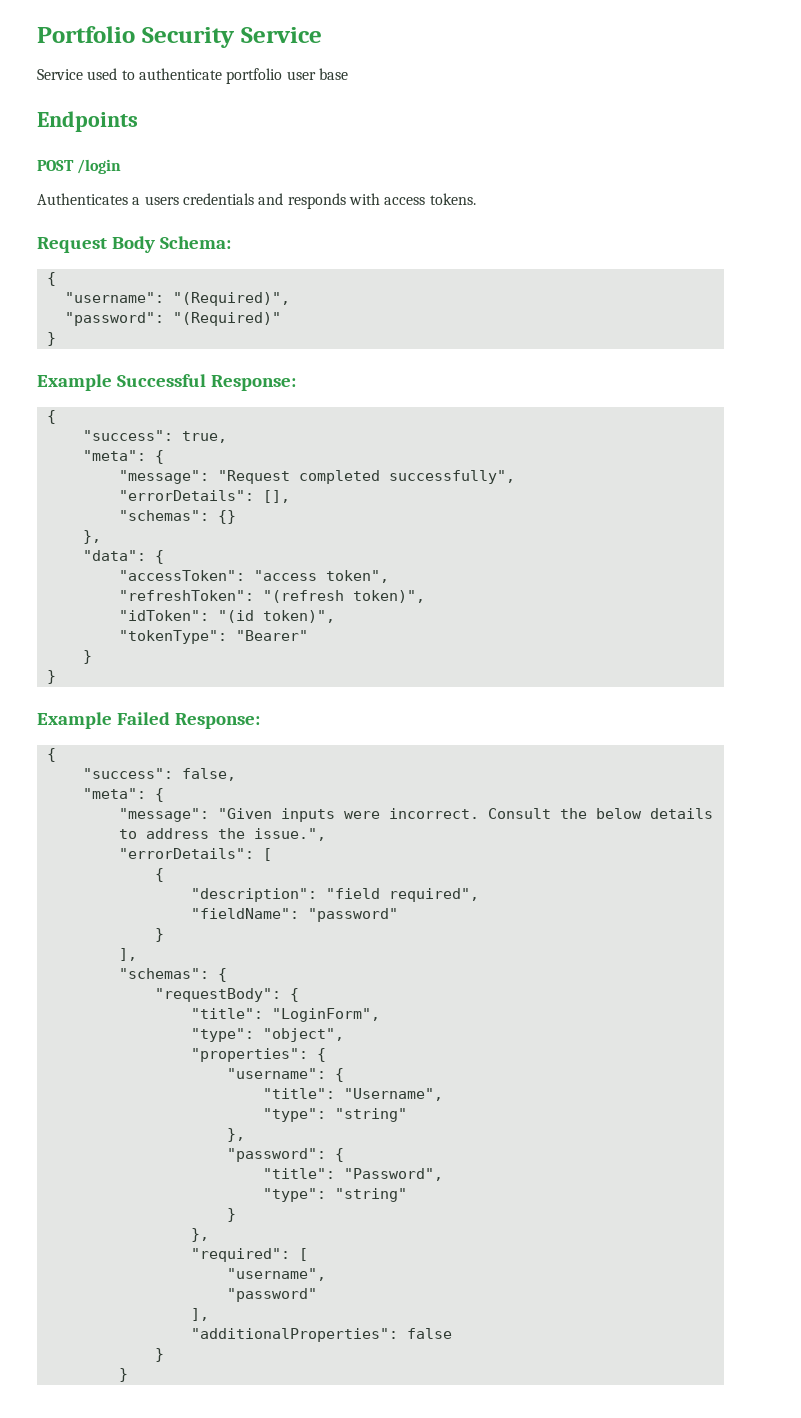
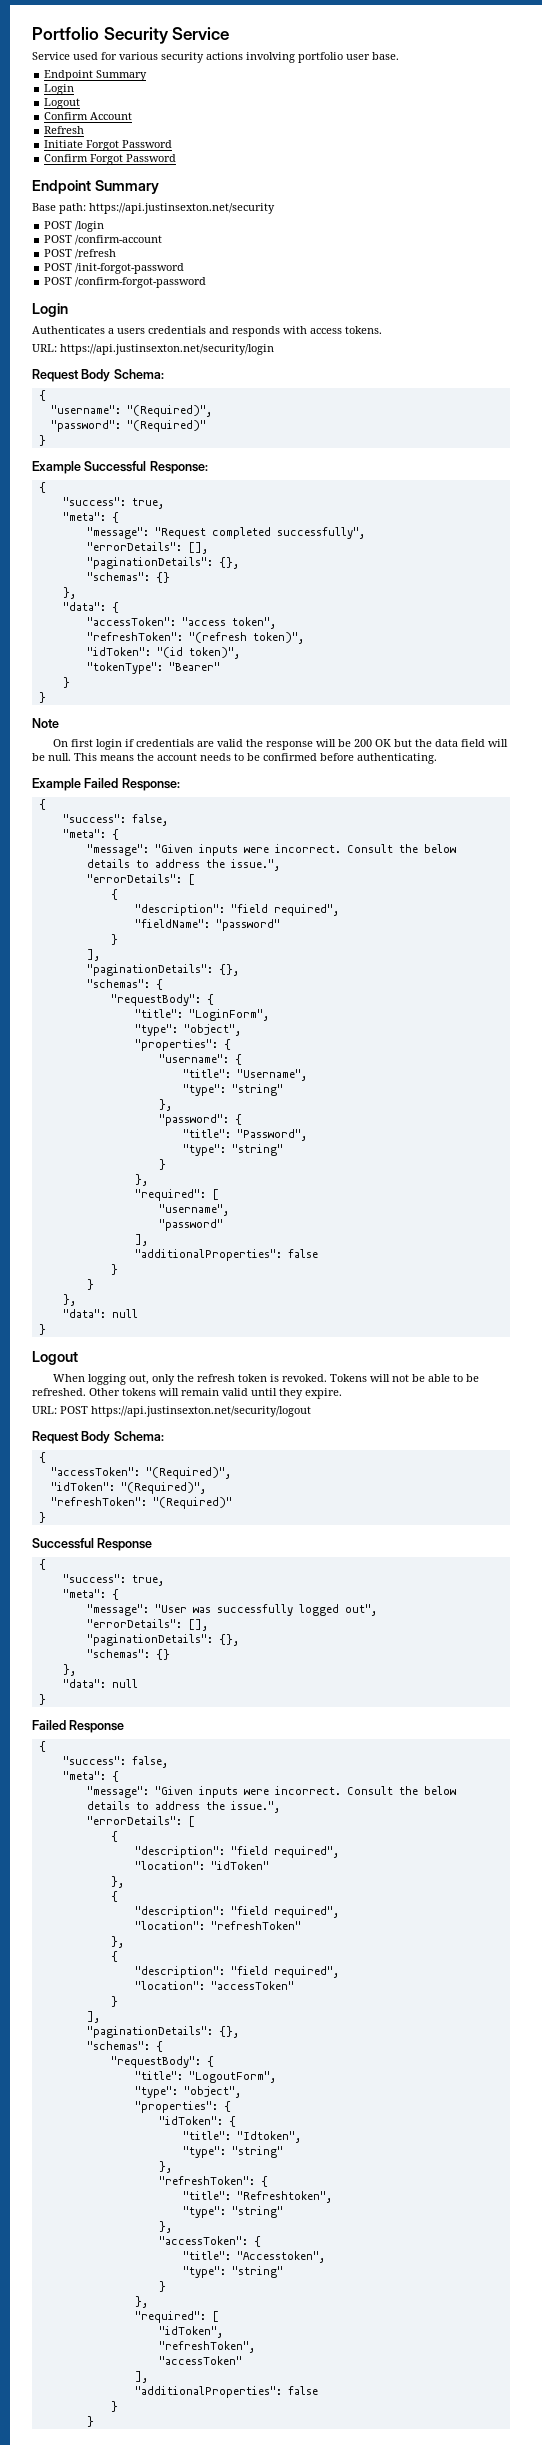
[121,68,348,84] [37,111,138,132] [37,159,122,174] to authenticate portfolio user base // Endpoints // POST /login -> [101,52,399,63] [44,70,148,81] [44,84,75,95] [44,98,81,109] [44,112,133,120] [44,126,85,134] [44,140,173,151] [44,154,177,165] [32,180,159,194] [32,203,275,214] [44,221,105,232] [44,235,163,245] [44,249,117,259] [44,263,185,274] [44,277,207,288] [32,303,68,317] for various security actions involving portfolio user base. // Endpoint Summary // Login // Logout // Confirm Account // Refresh // Initiate Forgot Password // Confirm Forgot Password // Endpoint Summary // Base path: https://api.justinsexton.net/security // POST /login // POST /confirm-account // POST /refresh // POST /init-forgot-password // POST /confirm-forgot-password // Login
(476, 199) none -> [32,344,274,355] // URL: https://api.justinsexton.net/security/login
(290, 496) none -> [86,557,239,569] // "paginationDetails": {},
(56, 677) none -> [32,718,59,728] [53,739,509,750] [32,753,437,764] // Note // On first login if credentials are valid the response will be 200 OK but the data field will be null. This means the account needs to be confirmed before authenticating.
(137, 954) none -> [86,964,239,976] // "paginationDetails": {},
(128, 1375) none -> [62,1294,76,1306] [62,1309,138,1318] [38,1324,46,1335] [32,1351,78,1365] [53,1374,480,1385] [32,1388,342,1399] [32,1406,311,1417] [32,1431,164,1444] [38,1452,46,1463] [50,1467,231,1479] [50,1482,206,1494] [50,1497,232,1509] [38,1512,46,1523] [32,1538,153,1551] [38,1559,46,1570] [62,1574,164,1586] [62,1589,119,1600] [86,1604,377,1616] [86,1619,208,1631] [86,1634,239,1646] [86,1649,170,1660] [62,1664,76,1676] [62,1679,138,1688] [38,1694,46,1705] [32,1720,125,1733] [38,1741,46,1752] [62,1756,168,1768] [62,1771,119,1782] [86,1786,456,1798] [86,1801,280,1813] [86,1816,195,1827] [110,1831,118,1842] [134,1846,339,1858] [134,1861,269,1870] [110,1876,124,1888] [110,1891,118,1902] [134,1906,339,1918] [134,1921,301,1930] [110,1936,124,1948] [110,1951,118,1962] [134,1966,339,1978] [134,1981,294,1990] [110,1996,118,2007] [86,2011,100,2023] [86,2026,239,2038] [86,2041,163,2052] [110,2056,214,2068] [134,2071,276,2083] [134,2086,241,2098] [134,2101,231,2113] [158,2116,236,2127] [182,2131,301,2143] [182,2146,283,2158] [158,2161,172,2173] [158,2176,268,2187] [182,2191,332,2203] [182,2206,283,2218] [158,2221,172,2233] [158,2236,261,2247] [182,2251,325,2263] [182,2266,283,2278] [158,2281,166,2292] [134,2296,148,2308] [134,2311,219,2323] [158,2326,223,2338] [158,2341,255,2353] [158,2356,242,2365] [134,2371,148,2383] [134,2386,318,2398] [110,2401,118,2412] [86,2416,94,2427] // }, // "data": null // } // Logout // When logging out, only the refresh token is revoked. Tokens will not be able to be refreshed. Other tokens will remain valid until they expire. // URL: POST https://api.justinsexton.net/security/logout // Request Body Schema: // { // "accessToken": "(Required)", // "idToken": "(Required)", // "refreshToken": "(Required)" // } // Successful Response // { // "success": true, // "meta": { // "message": "User was successfully logged out", // "errorDetails": [], // "paginationDetails": {}, // "schemas": {} // }, // "data": null // } // Failed Response // { // "success": false, // "meta": { // "message": "Given inputs were incorrect. Consult the below details to address the issue.", // "errorDetails": [ // { // "description": "field required", // "location": "idToken" // }, // { // "description": "field required", // "location": "refreshToken" // }, // { // "description": "field required", // "location": "accessToken" // } // ], // "paginationDetails": {}, // "schemas": { // "requestBody": { // "title": "LogoutForm", // "type": "object", // "properties": { // "idToken": { // "title": "Idtoken", // "type": "string" // }, // "refreshToken": { // "title": "Refreshtoken", // "type": "string" // }, // "accessToken": { // "title": "Accesstoken", // "type": "string" // } // }, // "required": [ // "idToken", // "refreshToken", // "accessToken" // ], // "additionalProperties": false // } // }

